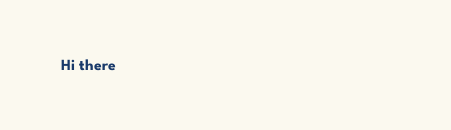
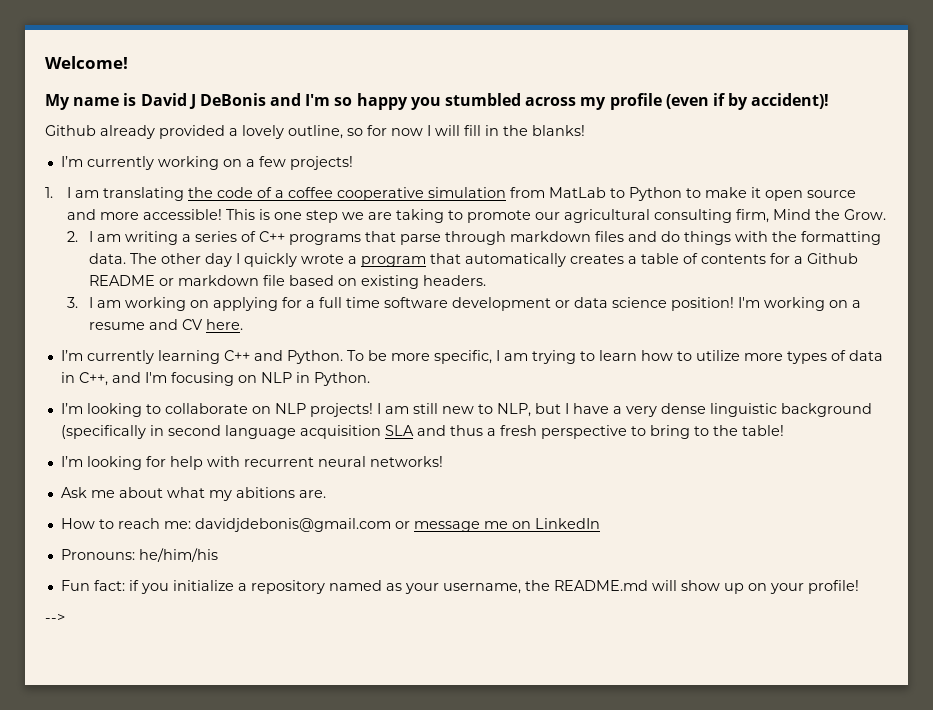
[61,59,117,71] Hi there -> [45,56,128,69] [45,93,830,110] [45,125,585,139] [60,156,353,170] [45,187,857,201] [67,209,887,223] [67,231,882,245] [89,253,859,267] [89,275,487,289] [67,297,862,311] [89,319,244,330] [60,350,883,364] [60,372,370,386] [60,403,872,417] [60,425,784,439] [60,456,443,470] [60,487,326,501] [60,518,600,532] [60,548,218,562] [60,580,859,594] [45,613,65,622] Welcome! // My name is David J DeBonis and I'm so happy you stumbled across my profile (even if by accident)! // Github already provided a lovely outline, so for now I will fill in the blanks! // I’m currently working on a few projects! // 1. I am translating the code of a coffee cooperative simulation from MatLab to Python to make it open source and more accessible! This is one step we are taking to promote our agricultural consulting firm, Mind the Grow. // 2. I am writing a series of C++ programs that parse through markdown files and do things with the formatting data. The other day I quickly wrote a program that automatically creates a table of contents for a Github README or markdown file based on existing headers. // 3. I am working on applying for a full time software development or data science position! I'm working on a resume and CV here. // I’m currently learning C++ and Python. To be more specific, I am trying to learn how to utilize more types of data in C++, and I'm focusing on NLP in Python. // I’m looking to collaborate on NLP projects! I am still new to NLP, but I have a very dense linguistic background (specifically in second language acquisition SLA and thus a fresh perspective to bring to the table! // I’m looking for help with recurrent neural networks! // Ask me about what my abitions are. // How to reach me: davidjdebonis@gmail.com or message me on LinkedIn // Pronouns: he/him/his // Fun fact: if you initialize a repository named as your username, the README.md will show up on your profile! // -->

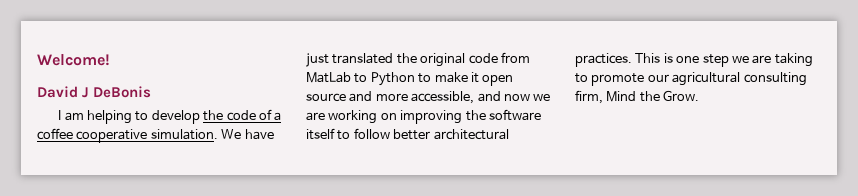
[45,93,137,110] My name is -> (110, 60) none
[270,93,830,110] [45,125,585,139] [60,156,353,170] [45,187,185,201] and I'm so happy you stumbled across my profile (even if by accident)! // Github already provided a lovely outline, so for now I will fill in the blanks! // I’m currently working on a few projects! // 1. I am translating -> [58,110,200,124] // I am helping to develop
[428,187,507,198] simulation -> [150,129,274,140] [306,53,498,67] simulation. We have just translated the original code
[143,209,223,220] accessible! -> [411,91,551,104] [306,109,541,124] [306,128,509,140] [575,53,632,67] accessible, and now we are working on improving the software itself to follow better architectural practices.
[67,231,882,245] [89,253,859,267] [89,275,487,289] [67,297,862,311] [89,319,244,330] [60,350,883,364] [60,372,370,386] [60,403,872,417] [60,425,784,439] [60,456,443,470] [60,487,326,501] [60,518,600,532] [60,548,218,562] [60,580,859,594] [45,613,65,622] // 2. I am writing a series of C++ programs that parse through markdown files and do things with the formatting data. The other day I quickly wrote a program that automatically creates a table of contents for a Github README or markdown file based on existing headers. // 3. I am working on applying for a full time software development or data science position! I'm working on a resume and CV here. // I’m currently learning C++ and Python. To be more specific, I am trying to learn how to utilize more types of data in C++, and I'm focusing on NLP in Python. // I’m looking to collaborate on NLP projects! I am still new to NLP, but I have a very dense linguistic background (specifically in second language acquisition SLA and thus a fresh perspective to bring to the table! // I’m looking for help with recurrent neural networks! // Ask me about what my abitions are. // How to reach me: davidjdebonis@gmail.com or message me on LinkedIn // Pronouns: he/him/his // Fun fact: if you initialize a repository named as your username, the README.md will show up on your profile! // --> -> (700, 95) none

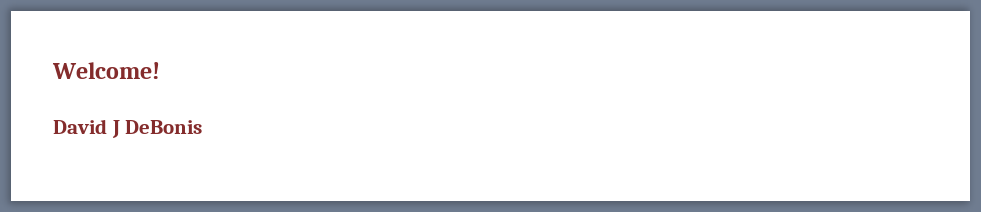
[58,109,282,124] [37,128,274,143] [306,52,530,67] [306,72,514,86] [306,91,551,104] [306,109,541,124] [306,128,509,140] [575,53,813,67] [575,72,807,86] [575,90,700,104] // I am helping to develop the code of a coffee cooperative simulation. We have just translated the original code from MatLab to Python to make it open source and more accessible, and now we are working on improving the software itself to follow better architectural practices. This is one step we are taking to promote our agricultural consulting firm, Mind the Grow. -> (203, 127) none

